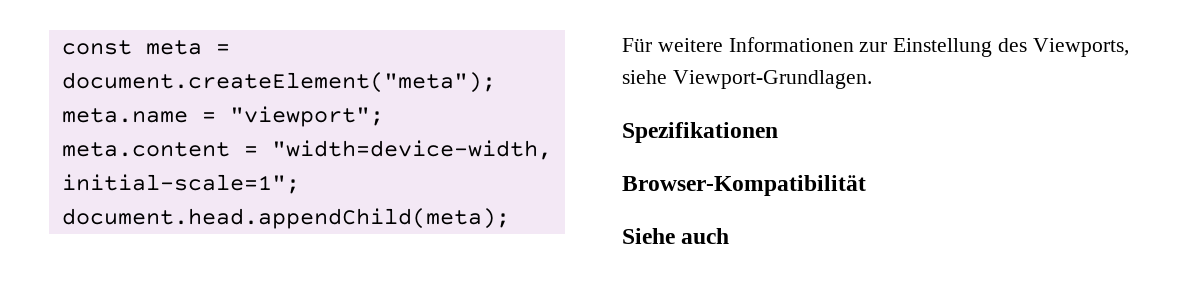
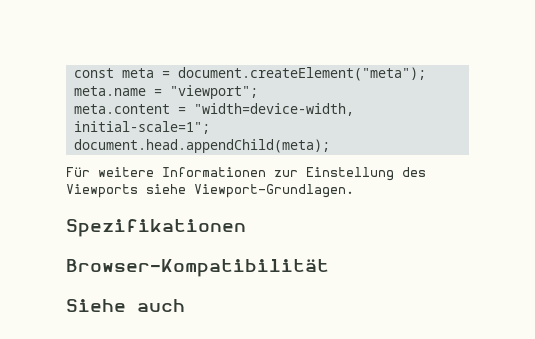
[1032,38,1129,57] Viewports, -> [66,184,138,198] Viewports

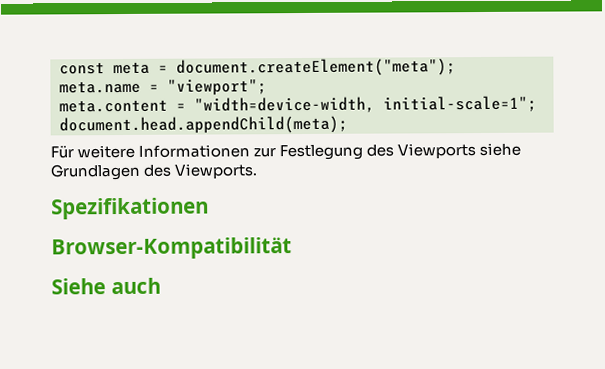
[306,167,394,181] Einstellung -> [279,144,364,161] Festlegung
[194,184,354,198] Viewport-Grundlagen. -> [50,163,258,181] Grundlagen des Viewports.

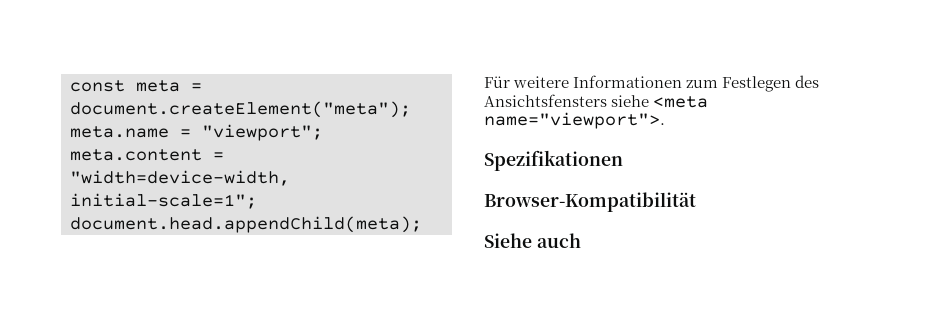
[253,142,522,161] [50,163,258,181] zur Festlegung des Viewports siehe Grundlagen des Viewports. -> [686,75,820,92] [484,94,709,108] [484,112,665,129] zum Festlegen des Ansichtsfensters siehe <meta name="viewport">.

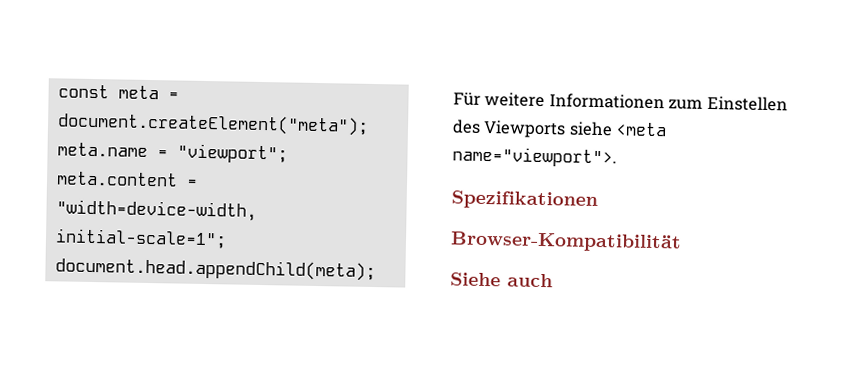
[722,75,820,92] [484,94,607,107] Festlegen des Ansichtsfensters -> [706,95,788,112] [452,119,567,139] Einstellen des Viewports

